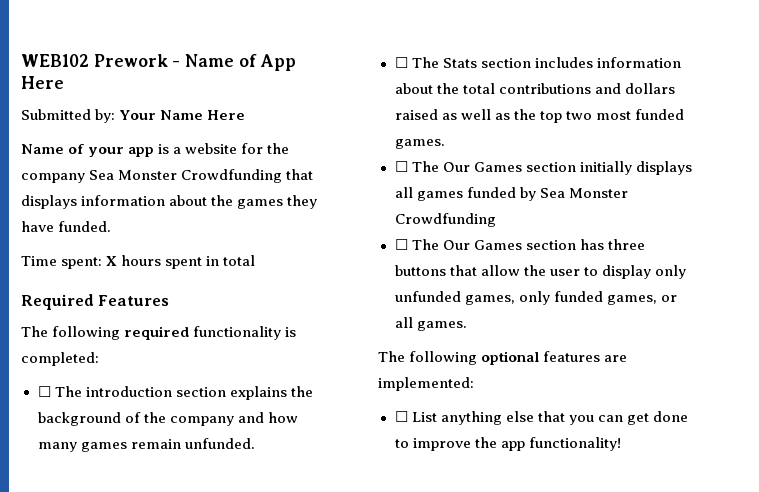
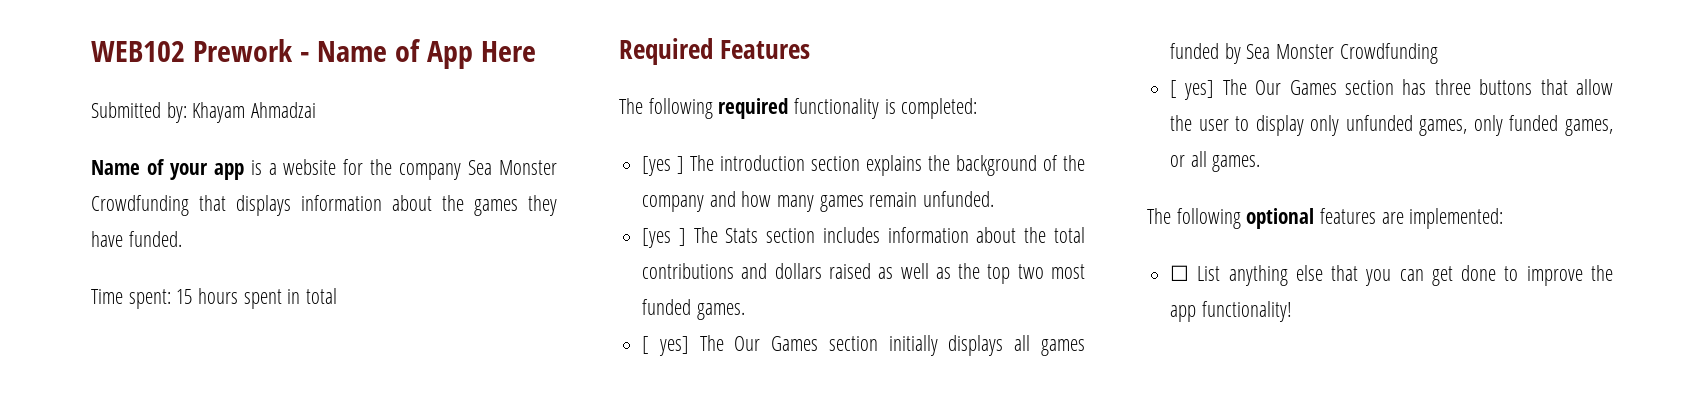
[119,110,246,120] Your Name Here -> [192,102,317,123] Khayam Ahmadzai
[106,256,118,266] X -> [176,289,193,304] 15
[37,386,51,397] ☐ -> [642,156,685,176] [yes ]
[394,57,408,68] ☐ -> [642,228,686,248] [yes ]
[394,161,408,172] ☐ -> [642,336,689,356] [ yes]
[394,239,408,250] ☐ -> [1170,80,1215,100] [ yes]

